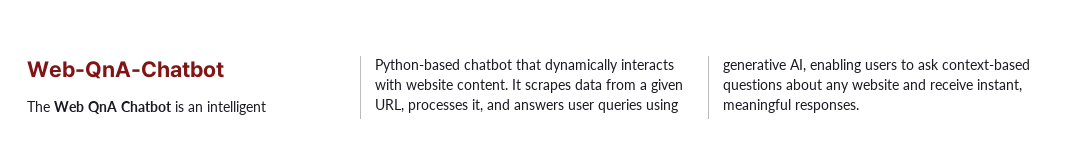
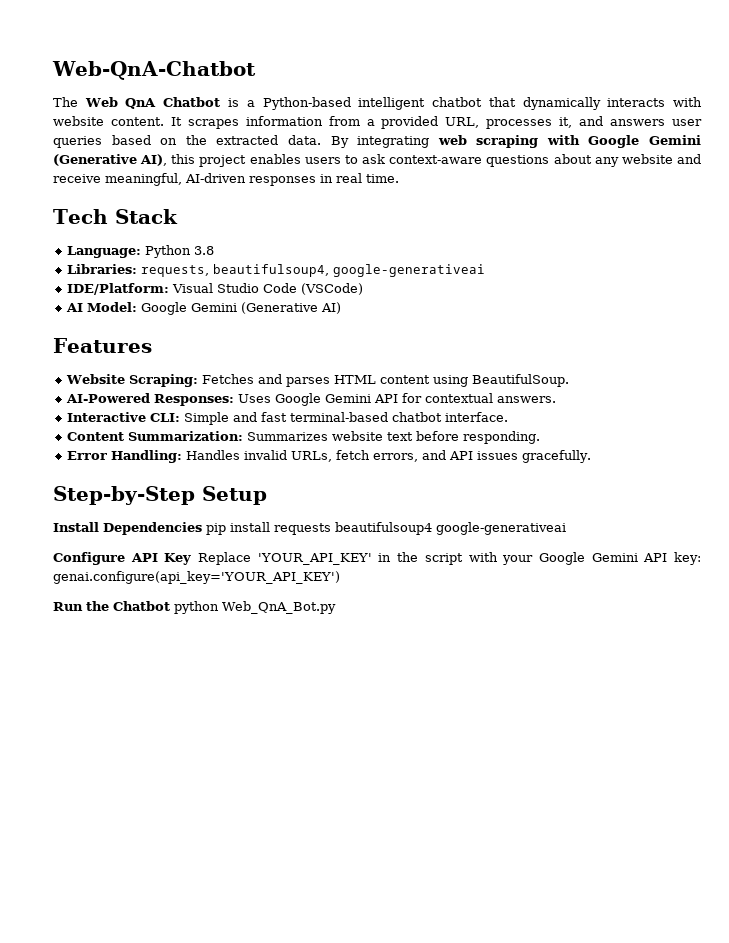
[188,101,266,115] [375,59,460,73] an intelligent Python-based -> [246,97,426,110] a Python-based intelligent
[575,79,602,90] data -> [245,116,323,126] information
[651,79,683,93] given -> [381,116,439,129] provided
[646,99,678,113] [723,59,861,73] using generative AI, enabling -> [111,135,701,148] [53,154,301,167] based on the extracted data. By integrating web scraping with Google Gemini (Generative AI), this project enables
[942,59,1030,70] context-based -> [389,155,483,164] context-aware
[977,79,1022,93] [723,99,859,113] instant, meaningful responses. -> [105,173,399,186] [53,209,178,224] [66,245,214,258] [66,264,485,277] [66,283,363,295] [65,302,341,315] [53,338,152,353] [65,374,569,387] [65,393,556,406] [66,412,508,425] [66,431,540,444] [66,450,591,463] [53,486,267,505] [53,522,566,535] [53,552,701,565] [53,571,340,584] [53,601,336,614] meaningful, AI-driven responses in real time. // Tech Stack // Language: Python 3.8 // Libraries: requests, beautifulsoup4, google-generativeai // IDE/Platform: Visual Studio Code (VSCode) // AI Model: Google Gemini (Generative AI) // Features // Website Scraping: Fetches and parses HTML content using BeautifulSoup. // AI-Powered Responses: Uses Google Gemini API for contextual answers. // Interactive CLI: Simple and fast terminal-based chatbot interface. // Content Summarization: Summarizes website text before responding. // Error Handling: Handles invalid URLs, fetch errors, and API issues gracefully. // Step-by-Step Setup // Install Dependencies pip install requests beautifulsoup4 google-generativeai // Configure API Key Replace 'YOUR_API_KEY' in the script with your Google Gemini API key: genai.configure(api_key='YOUR_API_KEY') // Run the Chatbot python Web_QnA_Bot.py

